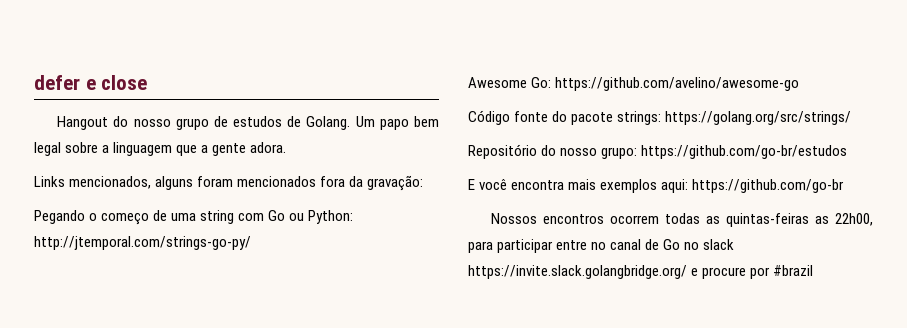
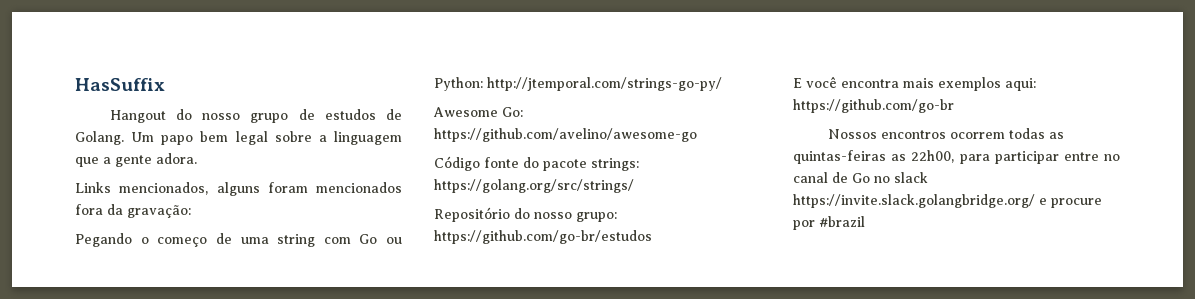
[34,75,148,90] defer e close -> [75,78,165,91] HasSuffix

